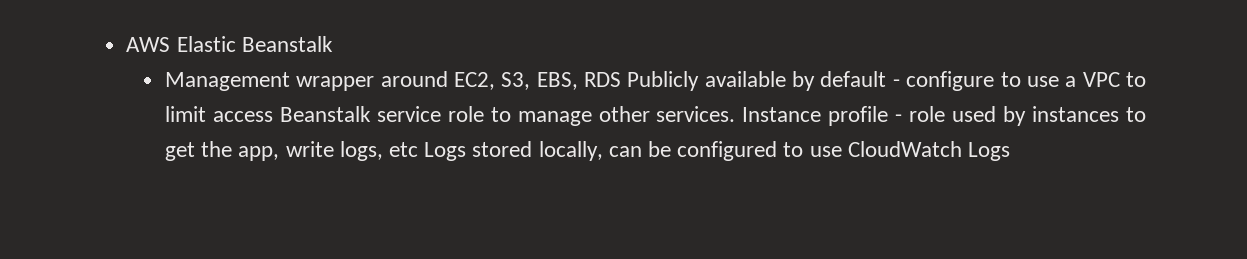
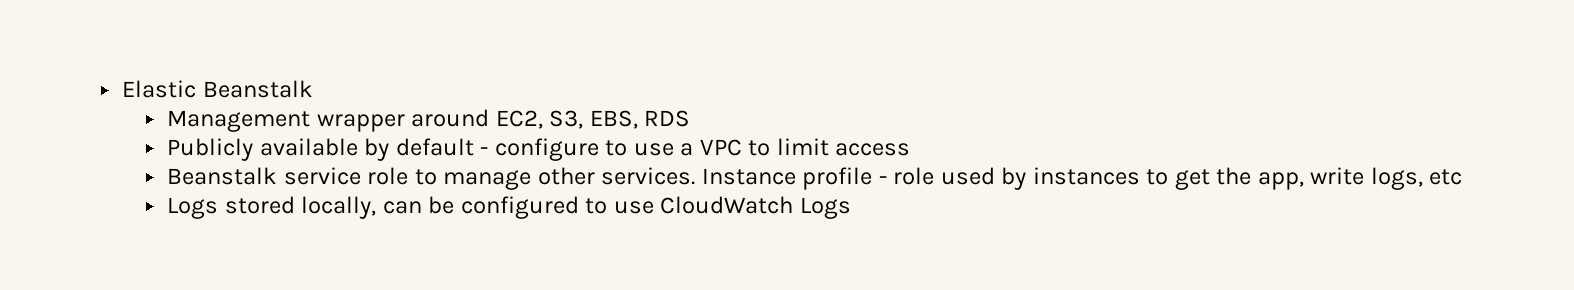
[126,37,171,52] AWS -> (122, 89) none
(622, 79) none -> (691, 118) //
(273, 116) none -> (911, 149) //
(418, 149) none -> (1462, 177) //

